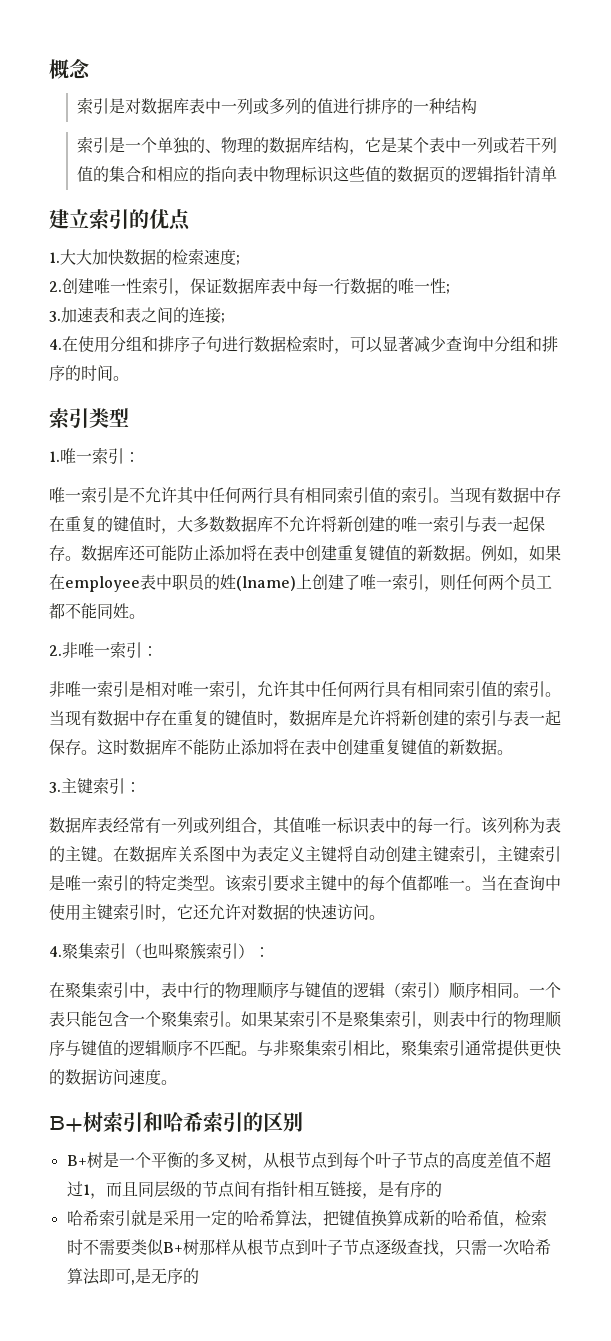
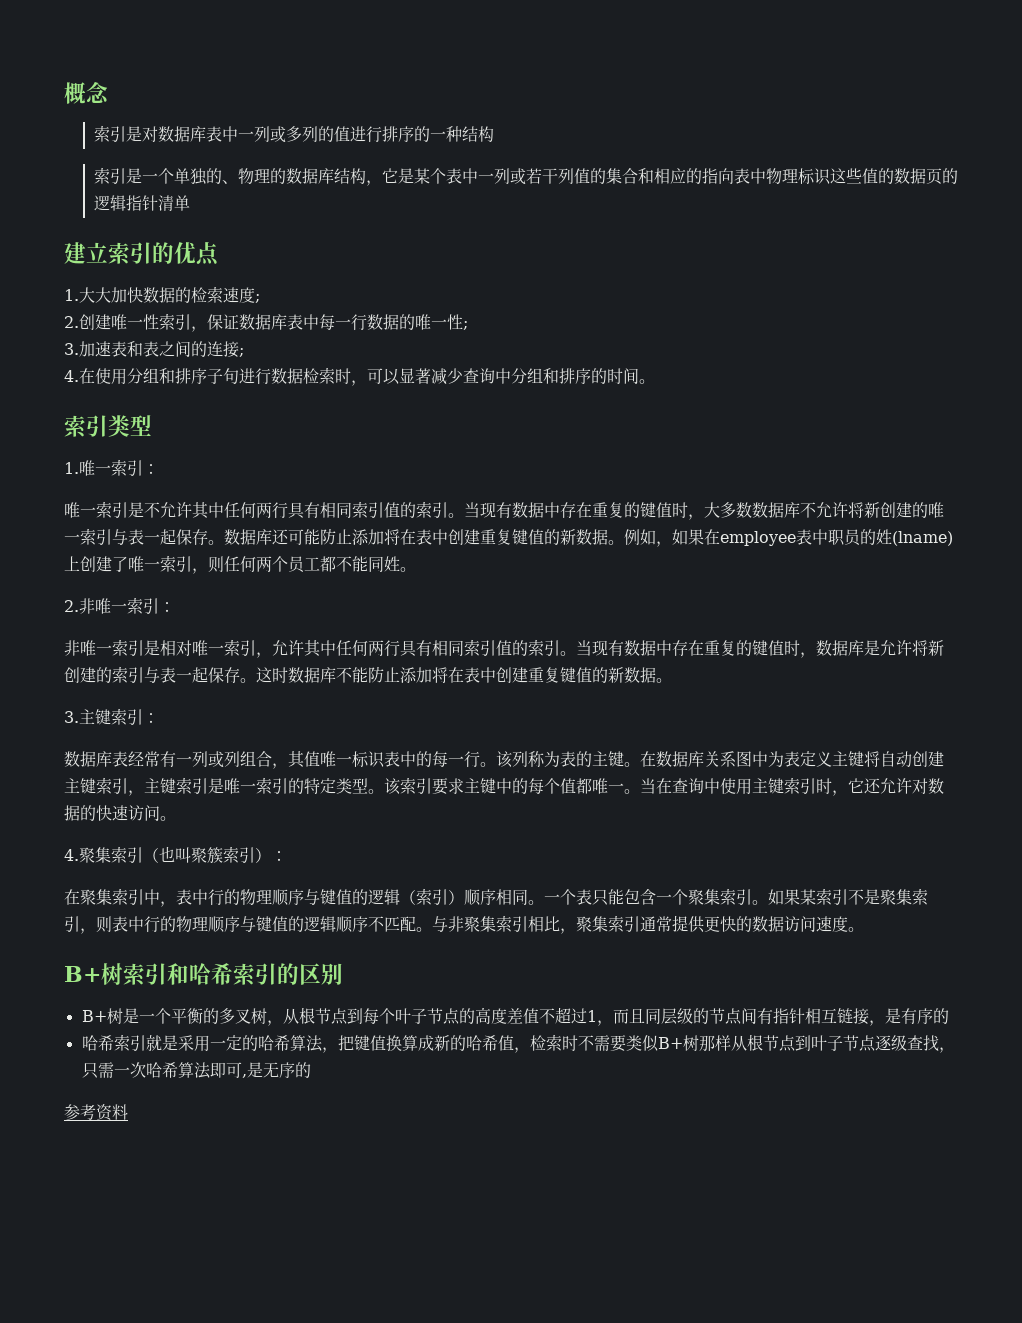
(199, 1276) none -> [64,1104,128,1121] // 参考资料

